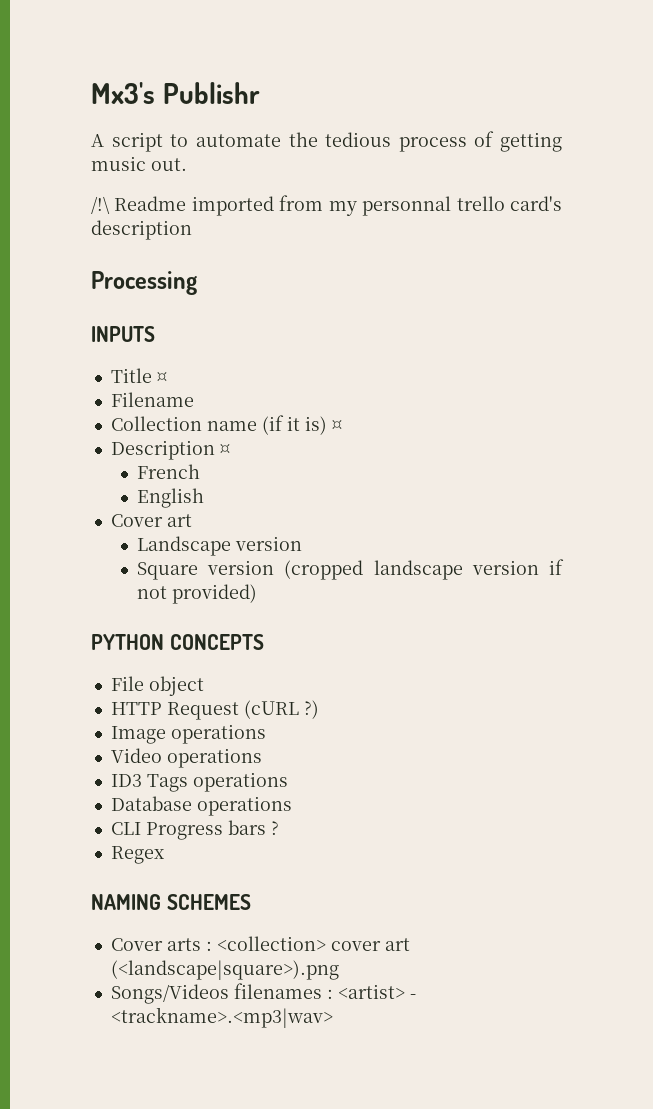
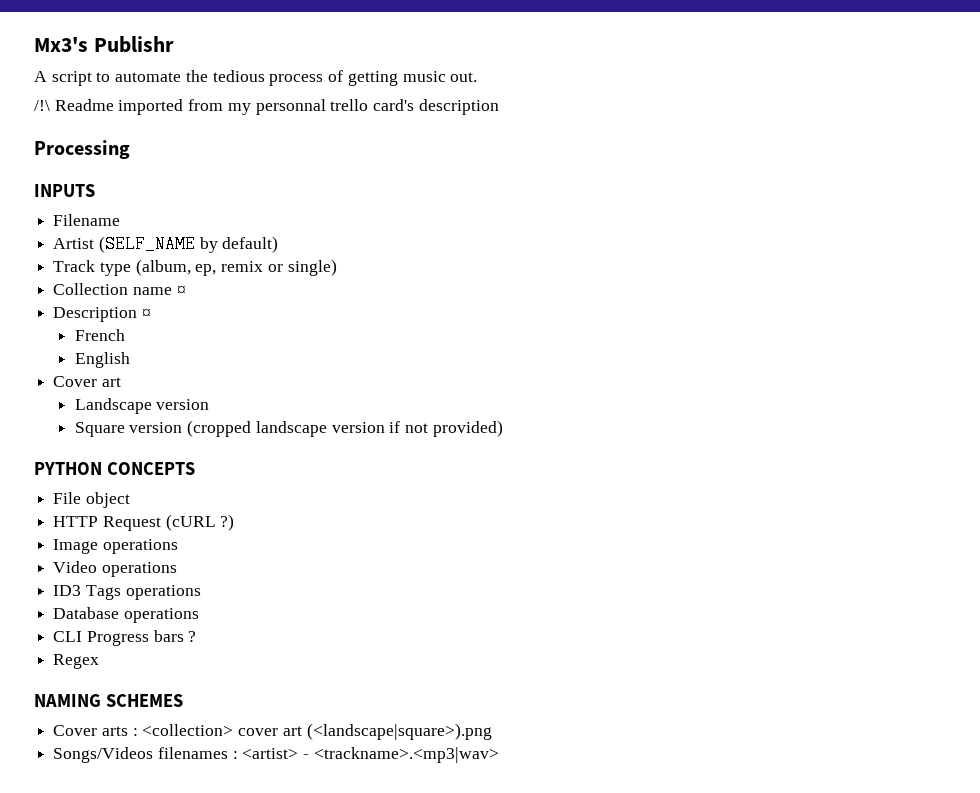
[110,368,167,383] [110,392,194,407] Title ¤ // Filename -> [53,214,121,226] [53,235,279,253] [53,259,337,276] Filename // Artist (SELF_NAME by default) // Track type (album, ep, remix or single)
[261,415,327,435] (if it is) -> (172, 291) none

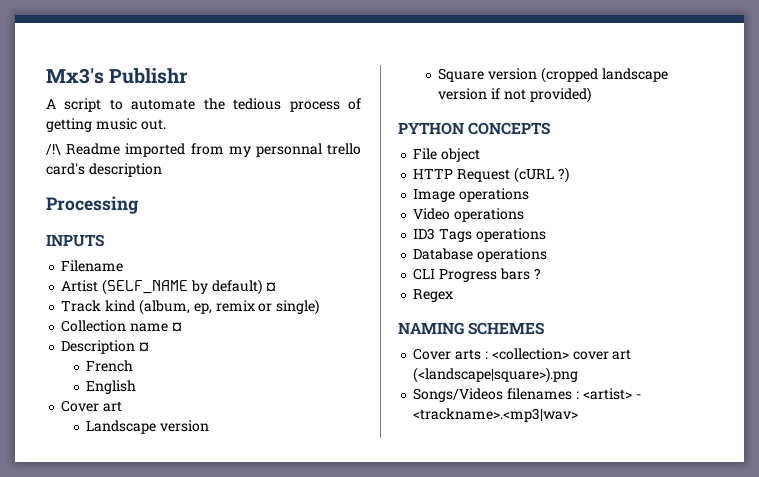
(279, 244) none -> [265,282,276,292] ¤
[99,262,131,276] type -> [105,300,136,312] kind

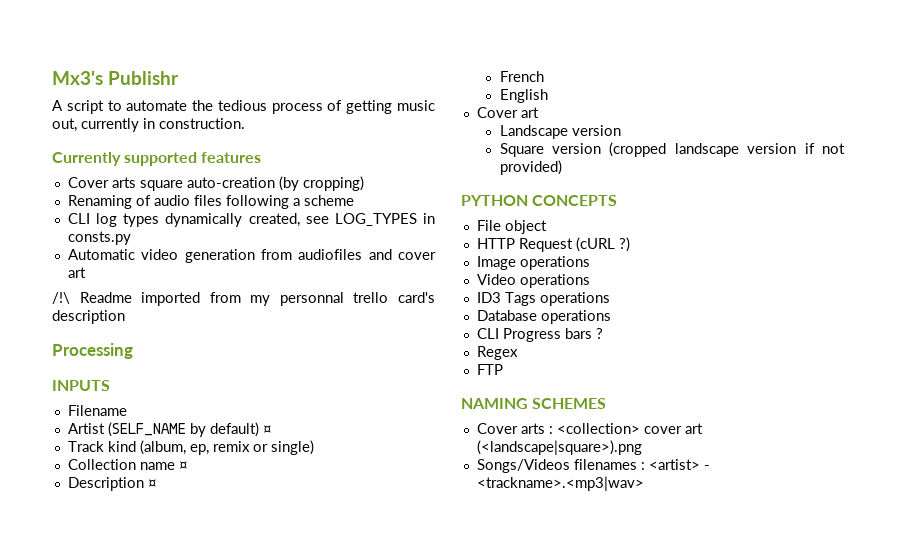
[140,119,166,130] out. -> [52,118,245,132] [52,152,262,166] [67,176,364,191] [67,195,354,209] [67,213,435,227] [67,231,131,245] [67,249,436,263] [67,267,86,278] out, currently in construction. // Currently supported features // Cover arts square auto-creation (by cropping) // Renaming of audio files following a scheme // CLI log types dynamically created, see LOG_TYPES in consts.py // Automatic video generation from audiofiles and cover art
(454, 295) none -> [476,364,503,375] // FTP

